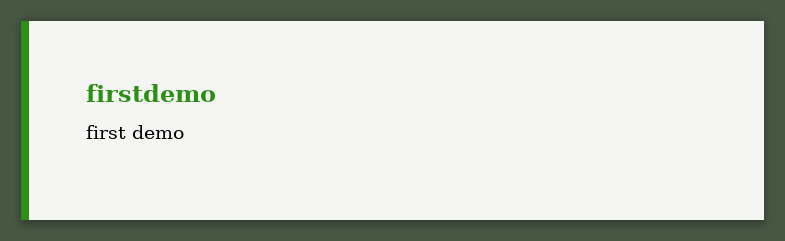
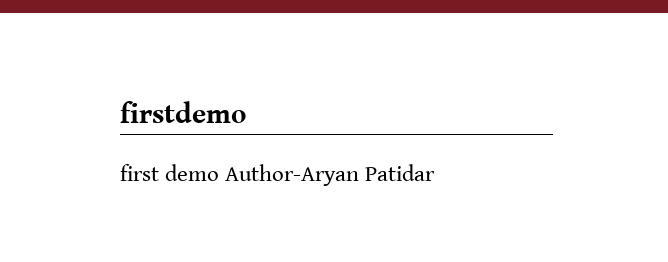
(184, 132) none -> [225,164,436,186] Author-Aryan Patidar

